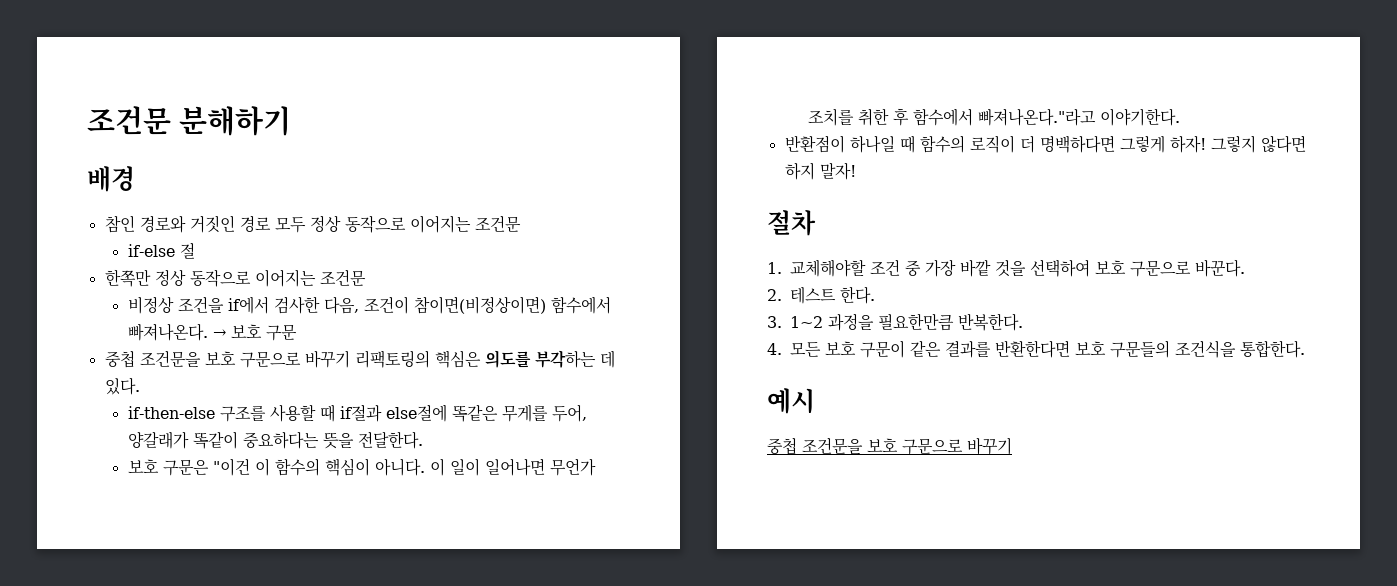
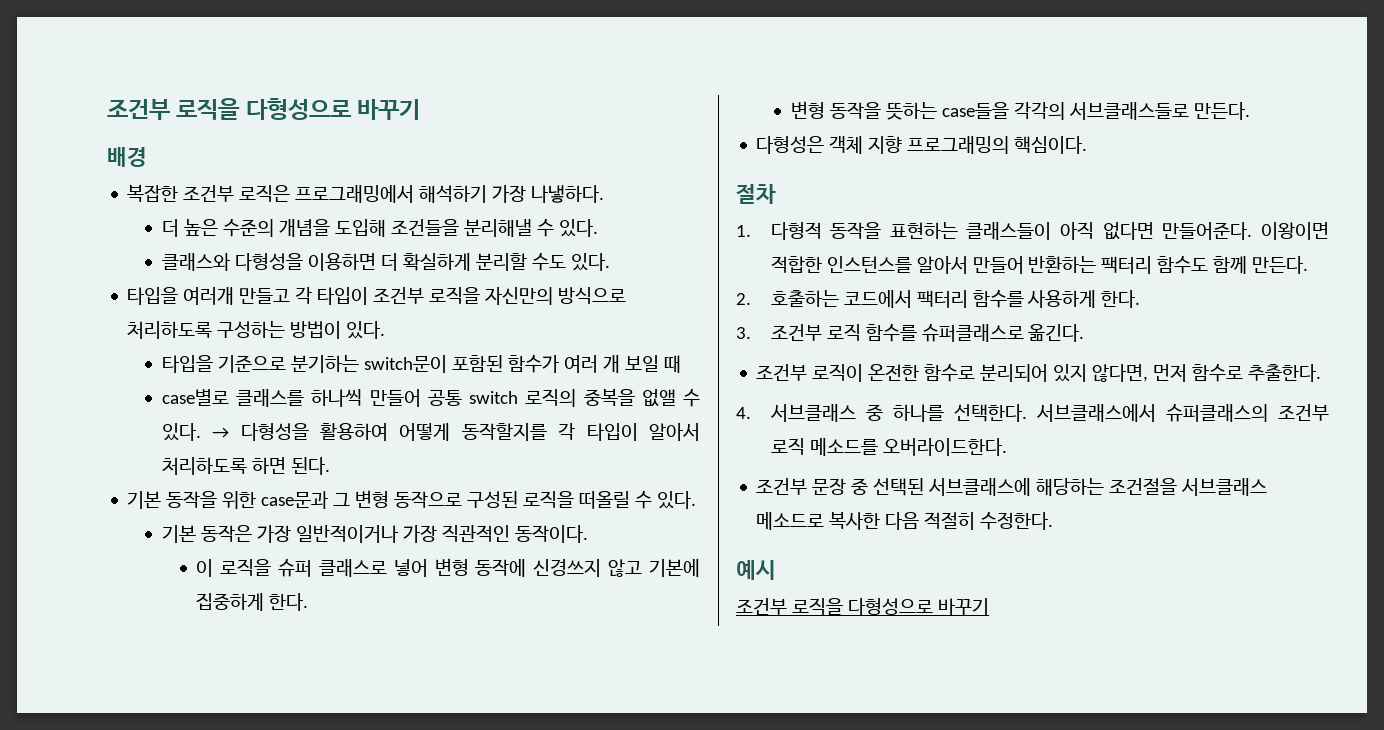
[87,106,291,136] [87,166,135,192] [104,215,521,233] [127,242,195,259] [104,269,366,287] [127,296,611,314] [127,323,297,341] [104,350,615,368] [104,377,140,395] [127,404,587,422] [127,431,423,449] [127,458,596,476] [807,108,1180,126] [784,135,1306,153] [784,162,856,180] [767,210,816,236] [767,259,1246,277] [767,286,876,304] [767,313,1024,331] [767,340,1306,358] [767,388,815,414] [767,437,963,455] 조건문 분해하기 // 배경 // 참인 경로와 거짓인 경로 모두 정상 동작으로 이어지는 조건문 // if-else 절 // 한쪽만 정상 동작으로 이어지는 조건문 // 비정상 조건을 if에서 검사한 다음, 조건이 참이면(비정상이면) 함수에서 빠져나온다. → 보호 구문 // 중첩 조건문을 보호 구문으로 바꾸기 리팩토링의 핵심은 의도를 부각하는 데 있다. // if-then-else 구조를 사용할 때 if절과 else절에 똑같은 무게를 두어, 양갈래가 똑같이 중요하다는 뜻을 전달한다. // 보호 구문은 "이건 이 함수의 핵심이 아니다. 이 일이 일어나면 무언가 조치를 취한 후 함수에서 빠져나온다."라고 이야기한다. // 반환점이 하나일 때 함수의 로직이 더 명백하다면 그렇게 하자! 그렇지 않다면 하지 말자! // 절차 // 1. 교체해야할 조건 중 가장 바깥 것을 선택하여 보호 구문으로 바꾼다. // 2. 테스트 한다. // 3. 1~2 과정을 필요한만큼 반복한다. // 4. 모든 보호 구문이 같은 결과를 반환한다면 보호 구문들의 조건식을 통합한다. // 예시 // 중첩 조건문을 보호 구문으로 -> [107,98,421,120] [107,147,147,167] [127,184,605,203] [161,219,598,237] [161,253,610,271] [127,287,627,305] [127,321,386,339] [161,355,681,373] [161,388,700,407] [161,423,700,441] [161,457,330,475] [127,490,697,509] [161,525,588,543] [196,558,701,577] [196,593,309,611] [790,101,1250,120] [756,136,1088,154] [736,184,776,204] [736,222,1329,240] [770,256,1309,274] [736,290,1141,308] [736,324,1085,342] [756,364,1322,382] [736,404,1329,422] [770,438,1007,456] [756,478,1268,496] [756,511,1054,530] [736,560,776,580] [736,598,933,616] 조건부 로직을 다형성으로 바꾸기 // 배경 // 복잡한 조건부 로직은 프로그래밍에서 해석하기 가장 나냏하다. // 더 높은 수준의 개념을 도입해 조건들을 분리해낼 수 있다. // 클래스와 다형성을 이용하면 더 확실하게 분리할 수도 있다. // 타입을 여러개 만들고 각 타입이 조건부 로직을 자신만의 방식으로 처리하도록 구성하는 방법이 있다. // 타입을 기준으로 분기하는 switch문이 포함된 함수가 여러 개 보일 때 // case별로 클래스를 하나씩 만들어 공통 switch 로직의 중복을 없앨 수 있다. → 다형성을 활용하여 어떻게 동작할지를 각 타입이 알아서 처리하도록 하면 된다. // 기본 동작을 위한 case문과 그 변형 동작으로 구성된 로직을 떠올릴 수 있다. // 기본 동작은 가장 일반적이거나 가장 직관적인 동작이다. // 이 로직을 슈퍼 클래스로 넣어 변형 동작에 신경쓰지 않고 기본에 집중하게 한다. // 변형 동작을 뜻하는 case들을 각각의 서브클래스들로 만든다. // 다형성은 객체 지향 프로그래밍의 핵심이다. // 절차 // 1. 다형적 동작을 표현하는 클래스들이 아직 없다면 만들어준다. 이왕이면 적합한 인스턴스를 알아서 만들어 반환하는 팩터리 함수도 함께 만든다. // 2. 호출하는 코드에서 팩터리 함수를 사용하게 한다. // 3. 조건부 로직 함수를 슈퍼클래스로 옮긴다. // 조건부 로직이 온전한 함수로 분리되어 있지 않다면, 먼저 함수로 추출한다. // 4. 서브클래스 중 하나를 선택한다. 서브클래스에서 슈퍼클래스의 조건부 로직 메소드를 오버라이드한다. // 조건부 문장 중 선택된 서브클래스에 해당하는 조건절을 서브클래스 메소드로 복사한 다음 적절히 수정한다. // 예시 // 조건부 로직을 다형성으로

